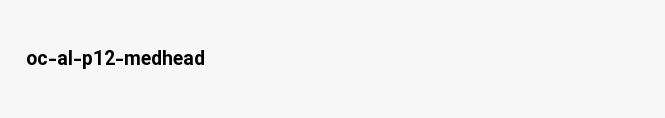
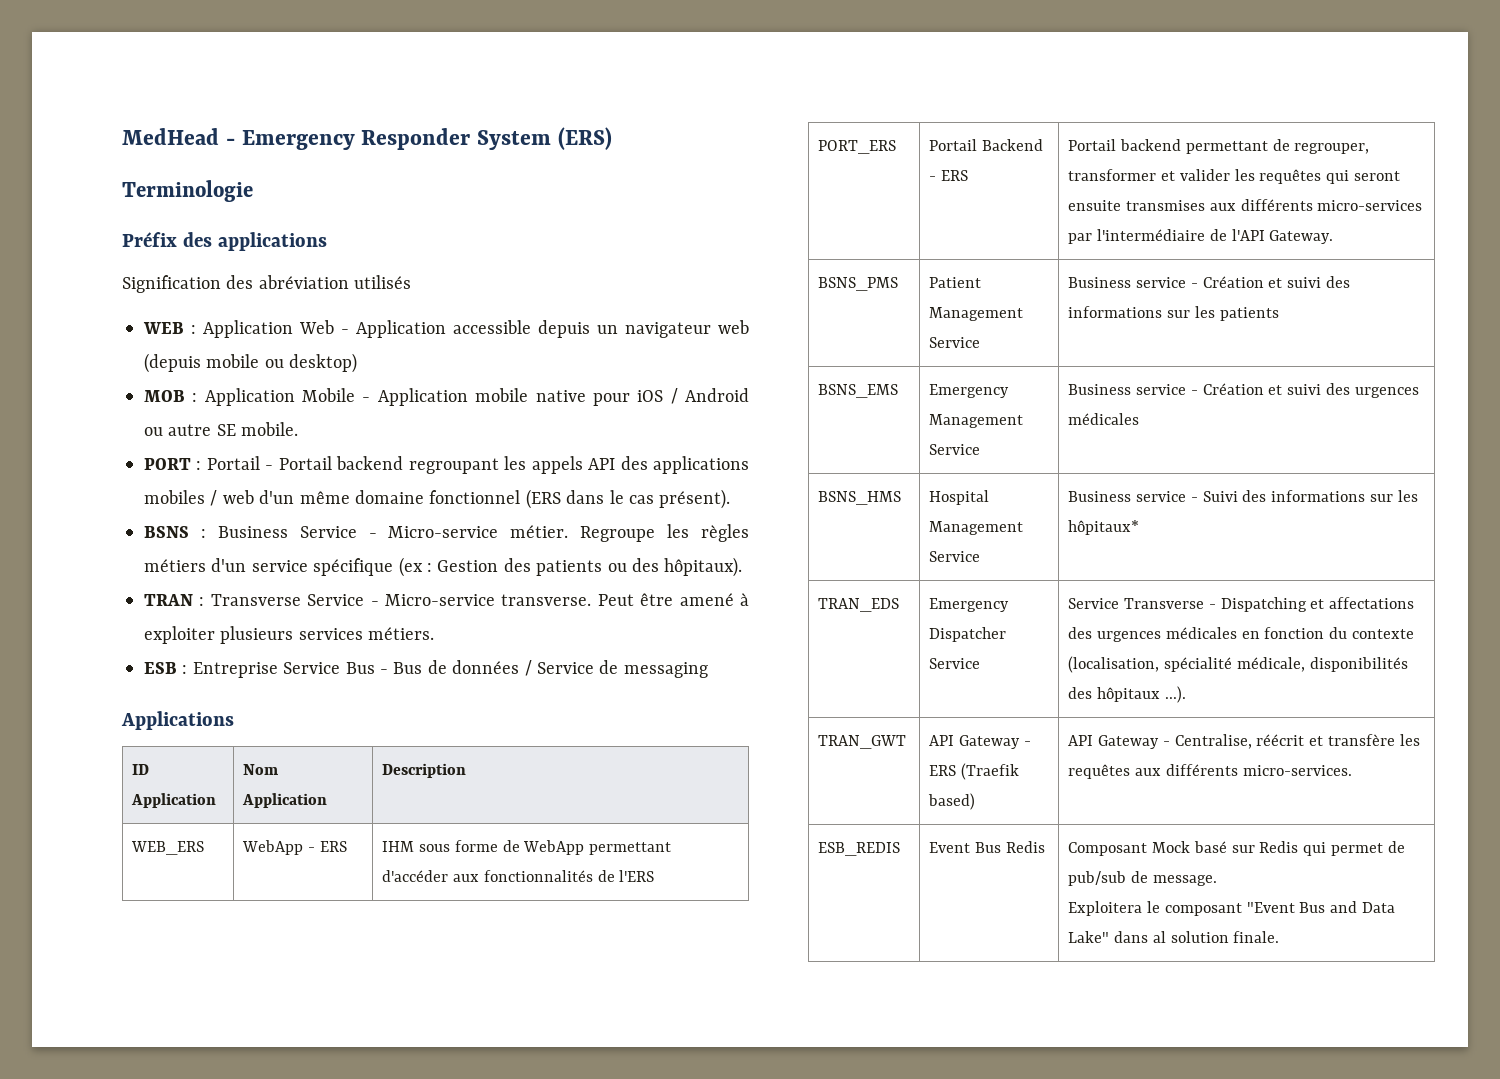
[26,50,205,69] oc-al-p12-medhead -> [122,127,612,150] [122,180,253,202] [122,232,327,251] [122,275,412,293] [143,320,749,338] [144,353,358,373] [144,388,750,406] [144,422,299,436] [144,456,749,474] [144,489,731,509] [144,524,750,542] [144,557,743,577] [144,593,749,606] [144,626,435,644] [144,660,708,678] [121,711,234,730] [131,764,149,775] [130,793,216,808] [242,764,278,775] [241,793,327,808] [381,763,466,778] [130,841,204,855] [241,840,347,855] [381,840,672,855] [381,870,655,882] [817,140,896,154] [928,139,1043,151] [928,170,968,181] [1067,139,1370,154] [1067,169,1401,184] [1067,199,1423,211] [1067,229,1334,244] [817,277,898,291] [928,277,981,288] [928,307,1023,321] [928,337,980,348] [1067,276,1351,288] [1067,306,1279,321] [817,384,898,398] [928,384,1009,398] [928,414,1023,428] [928,444,980,455] [1067,383,1419,398] [1067,413,1139,425] [817,491,901,505] [928,490,989,505] [928,521,1023,535] [928,551,980,562] [1067,490,1418,502] [1067,520,1139,535] [817,598,899,612] [928,598,1009,612] [928,627,1006,642] [928,658,980,669] [1067,597,1415,612] [1067,627,1415,642] [1067,656,1408,673] [1067,686,1186,703] [817,735,906,749] [928,735,1031,749] [928,763,1019,780] [927,793,975,810] [1067,734,1420,749] [1067,764,1352,779] [817,842,900,856] [928,841,1045,853] [1067,841,1405,856] [1067,871,1217,886] [1067,901,1396,916] [1067,931,1280,943] MedHead - Emergency Responder System (ERS) // Terminologie // Préfix des applications // Signification des abréviation utilisés // WEB : Application Web - Application accessible depuis un navigateur web (depuis mobile ou desktop) // MOB : Application Mobile - Application mobile native pour iOS / Android ou autre SE mobile. // PORT : Portail - Portail backend regroupant les appels API des applications mobiles / web d'un même domaine fonctionnel (ERS dans le cas présent). // BSNS : Business Service - Micro-service métier. Regroupe les règles métiers d'un service spécifique (ex : Gestion des patients ou des hôpitaux). // TRAN : Transverse Service - Micro-service transverse. Peut être amené à exploiter plusieurs services métiers. // ESB : Entreprise Service Bus - Bus de données / Service de messaging // Applications // ID Application | Nom Application | Description // WEB_ERS | WebApp - ERS | IHM sous forme de WebApp permettant d'accéder aux fonctionnalités de l'ERS // PORT_ERS | Portail Backend - ERS | Portail backend permettant de regrouper, transformer et valider les requêtes qui seront ensuite transmises aux différents micro-services par l'intermédiaire de l'API Gateway. // BSNS_PMS | Patient Management Service | Business service - Création et suivi des informations sur les patients // BSNS_EMS | Emergency Management Service | Business service - Création et suivi des urgences médicales // BSNS_HMS | Hospital Management Service | Business service - Suivi des informations sur les hôpitaux* // TRAN_EDS | Emergency Dispatcher Service | Service Transverse - Dispatching et affectations des urgences médicales en fonction du contexte (localisation, spécialité médicale, disponibilités des hôpitaux ...). // TRAN_GWT | API Gateway - ERS (Traefik based) | API Gateway - Centralise, réécrit et transfère les requêtes aux différents micro-services. // ESB_REDIS | Event Bus Redis | Composant Mock basé sur Redis qui permet de pub/sub de message. // Exploitera le composant "Event Bus and Data Lake" dans al solution finale.

